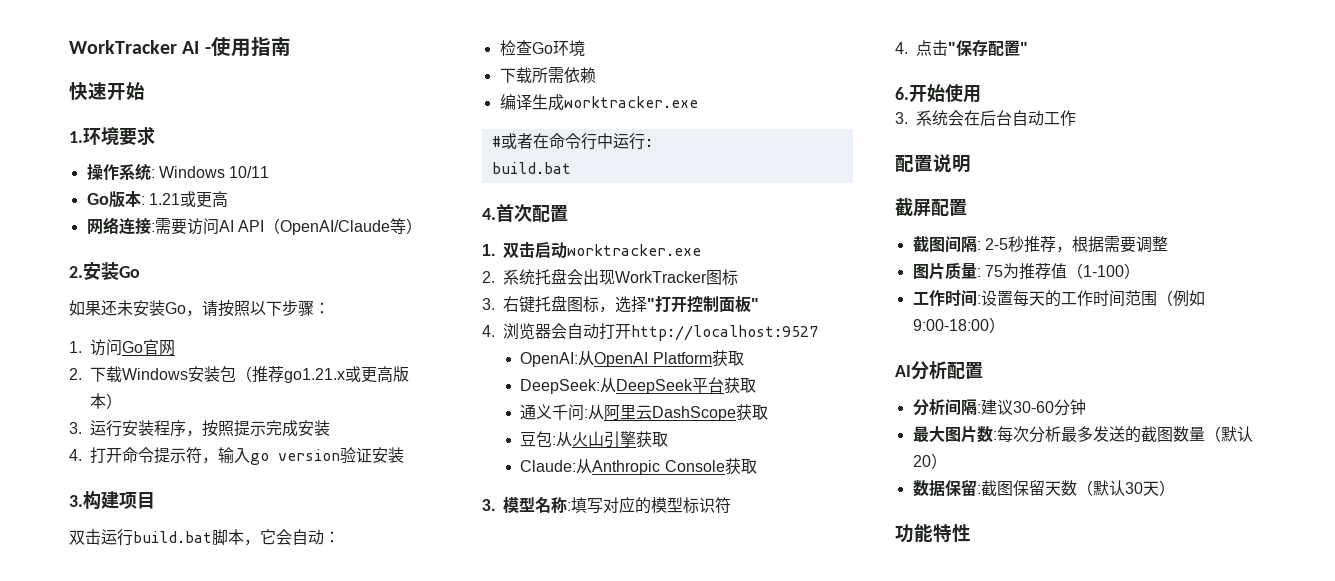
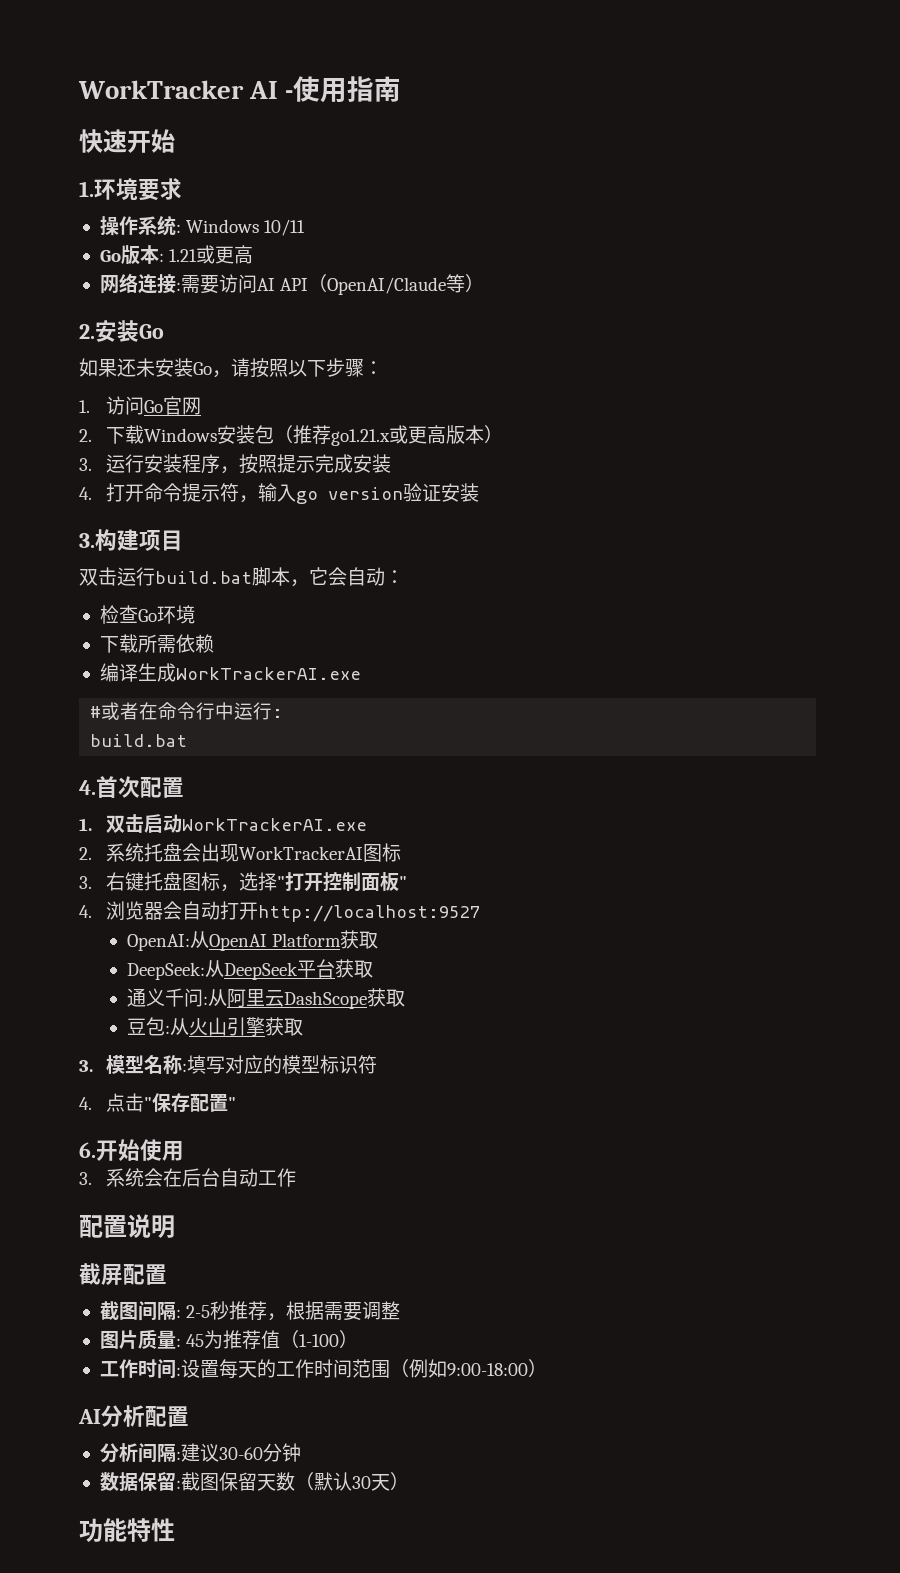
[563,96,698,108] worktracker.exe -> [175,667,361,680] WorkTrackerAI.exe
[567,244,701,256] worktracker.exe -> [182,818,368,831] WorkTrackerAI.exe
[615,271,707,283] WorkTracker -> [239,846,364,860] WorkTrackerAI
[520,458,757,475] // Claude:从Anthropic Console获取 -> (304, 1027) none
[984,265,1003,277] 75 -> [186,1334,205,1347] 45
[912,426,1253,443] [912,453,947,469] // 最大图片数:每次分析最多发送的截图数量（默认20） -> (301, 1452) none

